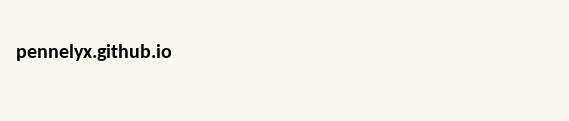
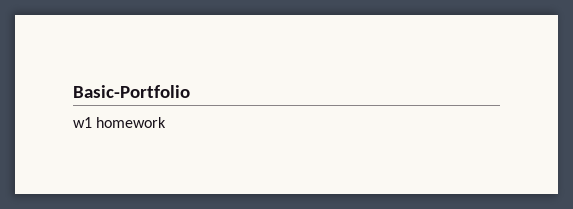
[16,44,172,61] pennelyx.github.io -> [73,85,190,98] [73,117,167,128] Basic-Portfolio // w1 homework

